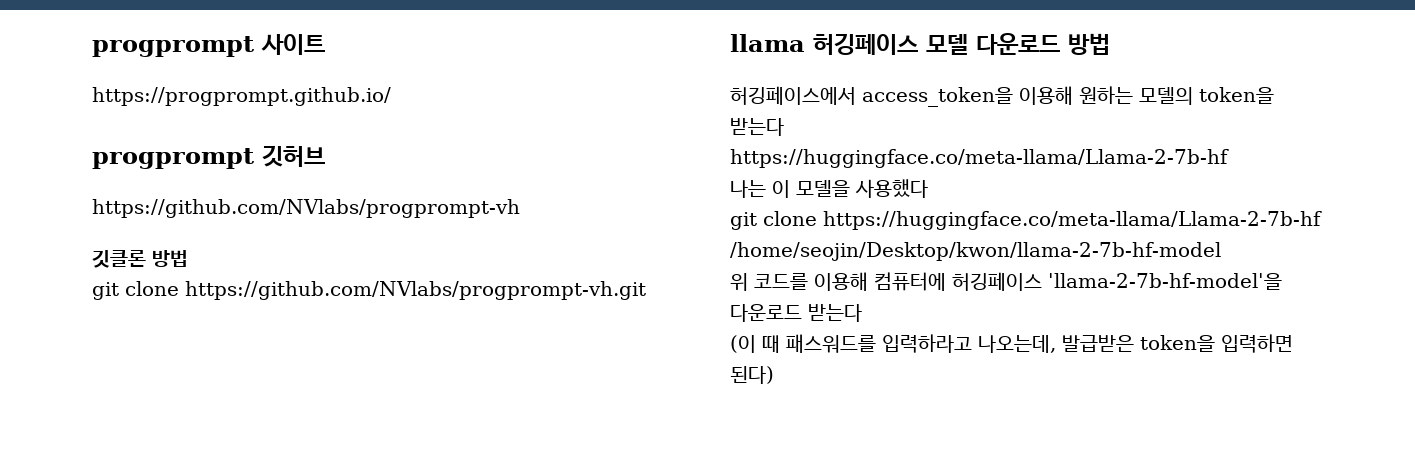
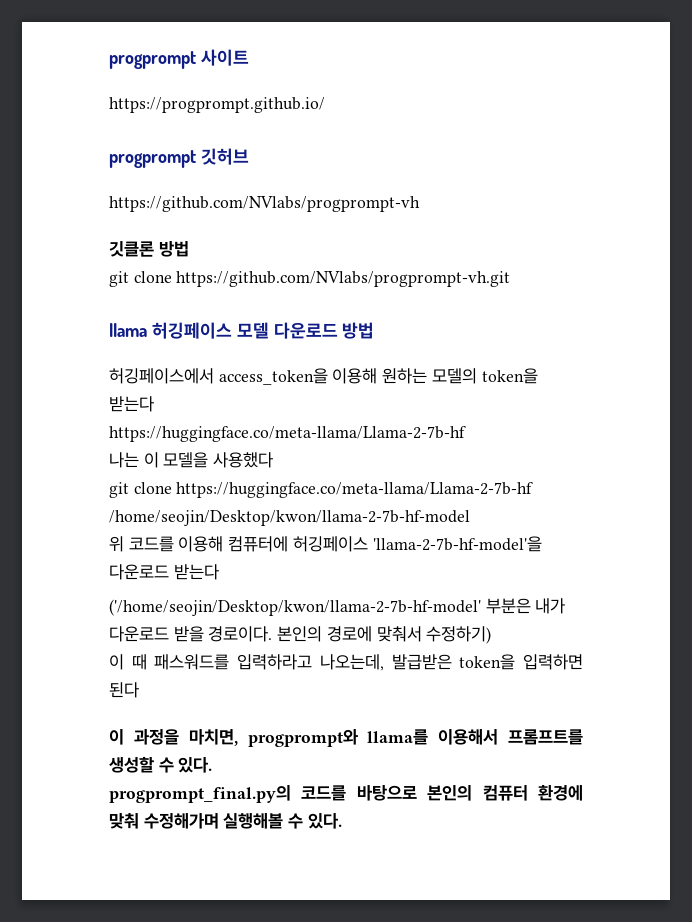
[730,335,756,353] (이 -> [109,598,566,616] [109,626,492,644] [109,654,124,670] ('/home/seojin/Desktop/kwon/llama-2-7b-hf-model' 부분은 내가 다운로드 받을 경로이다. 본인의 경로에 맞춰서 수정하기) // 이
[730,366,774,384] 된다) -> [109,682,139,698] [109,729,583,747] [109,756,213,773] [109,784,583,803] [109,813,342,829] 된다 // 이 과정을 마치면, progprompt와 llama를 이용해서 프롬프트를 생성할 수 있다. // progprompt_final.py의 코드를 바탕으로 본인의 컴퓨터 환경에 맞춰 수정해가며 실행해볼 수 있다.

